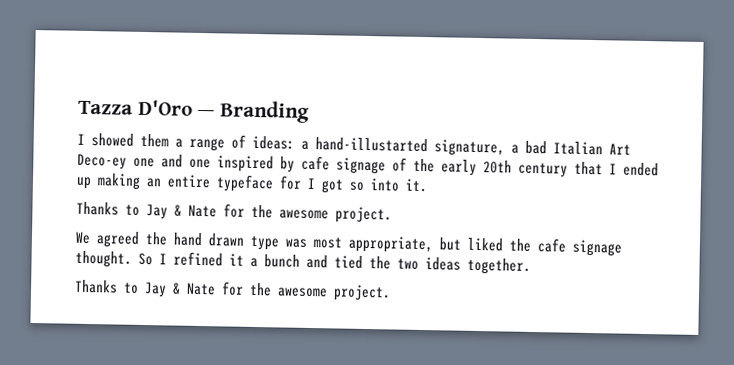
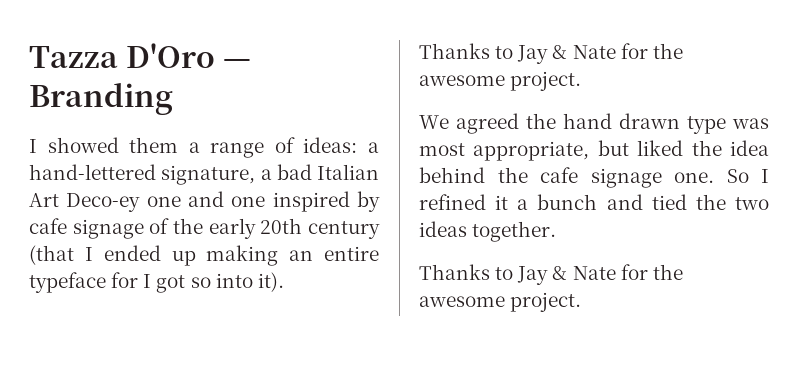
[315,137,428,153] hand-illustarted -> [29,164,156,180] hand-lettered
[574,161,603,176] that -> [29,245,74,265] (that
[405,178,428,193] it. -> [257,272,284,292] it).
[537,238,622,257] [75,250,132,268] cafe signage thought. -> [730,140,769,156] [419,167,714,188] idea behind the cafe signage one.

